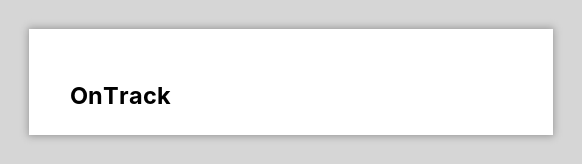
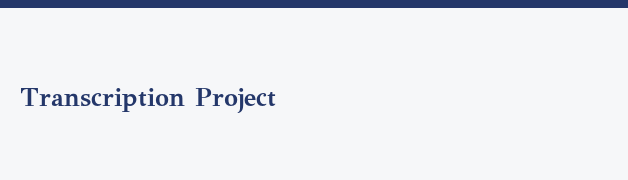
[70,87,171,104] OnTrack -> [20,88,276,113] Transcription Project

